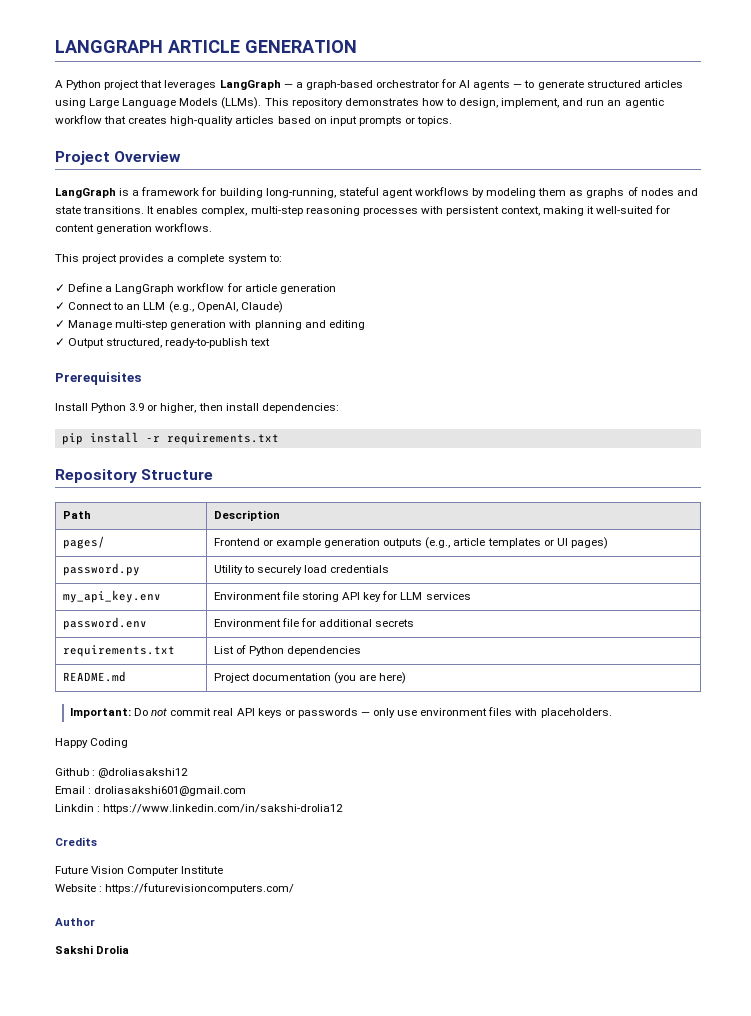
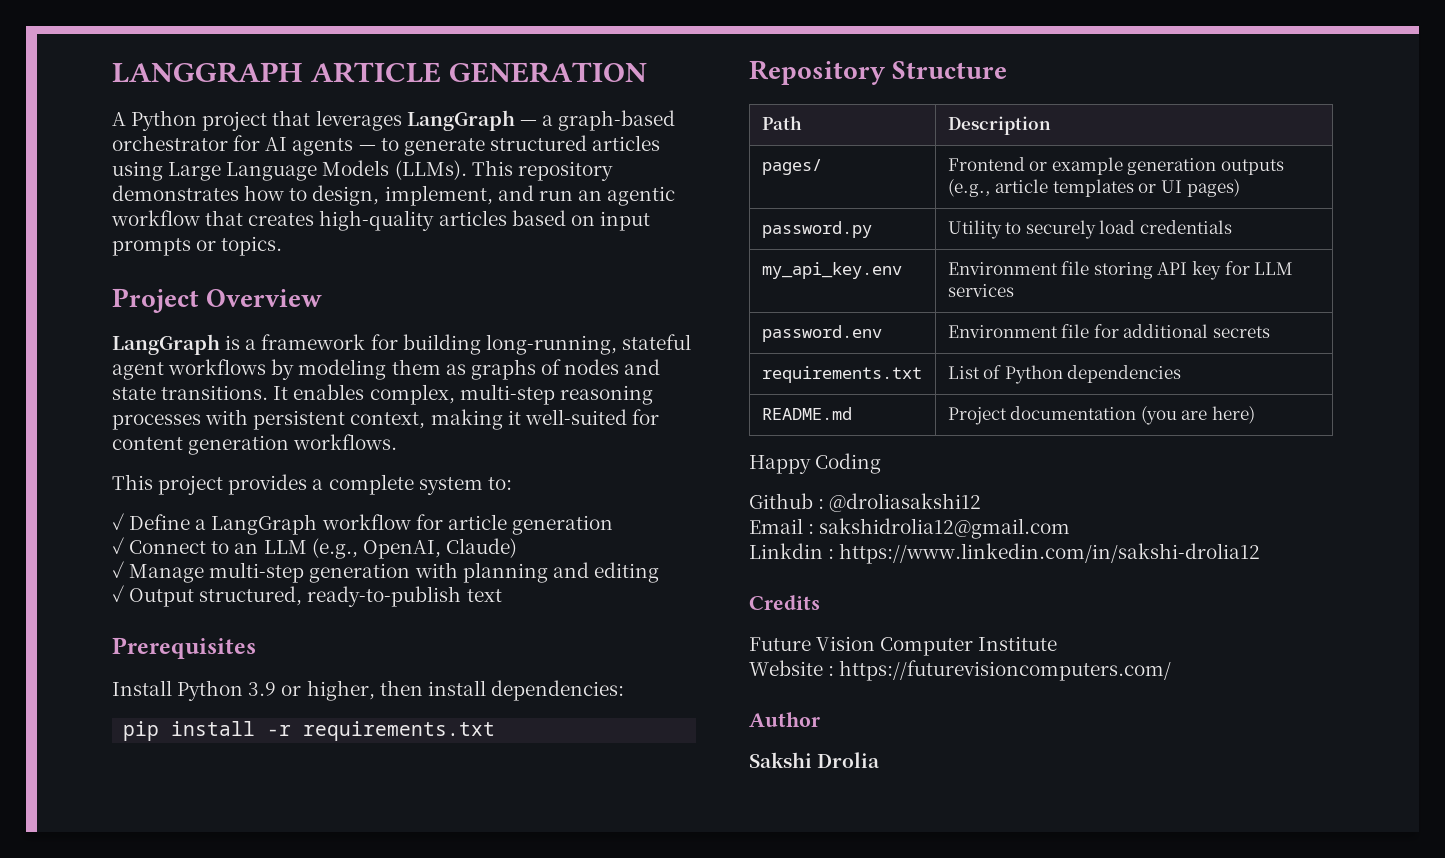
[69,707,612,718] // Important: Do not commit real API keys or passwords — only use environment files with placeholders. -> (1255, 415) none
[94,786,247,796] droliasakshi601@gmail.com -> [819,518,1071,539] sakshidrolia12@gmail.com

